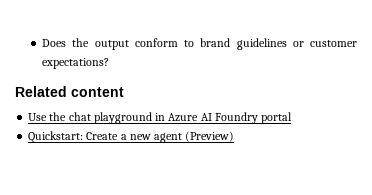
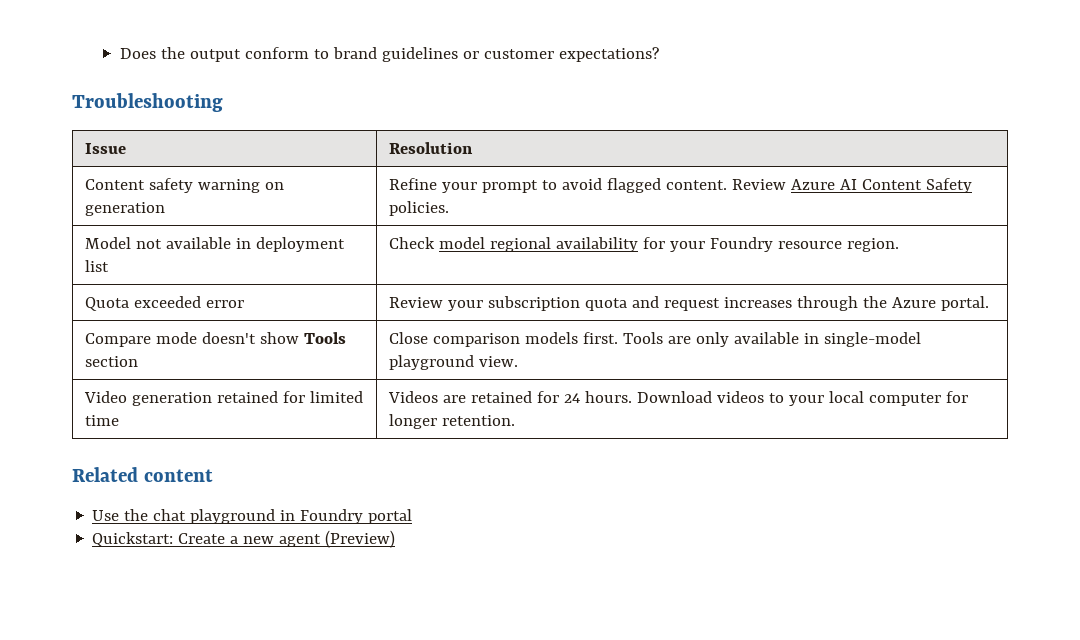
(110, 63) none -> [72,93,223,112] [85,143,127,154] [389,142,474,154] [85,178,285,193] [85,202,166,216] [389,178,973,193] [389,201,450,216] [85,237,346,252] [85,260,110,272] [389,237,900,252] [85,296,245,311] [389,296,990,311] [85,332,347,347] [85,356,139,367] [389,332,922,347] [389,355,519,370] [84,391,364,406] [85,415,120,426] [388,391,969,406] [389,414,516,429] // Troubleshooting // Issue | Resolution // Content safety warning on generation | Refine your prompt to avoid flagged content. Review Azure AI Content Safety policies. // Model not available in deployment list | Check model regional availability for your Foundry resource region. // Quota exceeded error | Review your subscription quota and request increases through the Azure portal. // Compare mode doesn't show Tools section | Close comparison models first. Tools are only available in single-model playground view. // Video generation retained for limited time | Videos are retained for 24 hours. Download videos to your local computer for longer retention.
[168,113,212,122] Azure AI -> (296, 515) none

